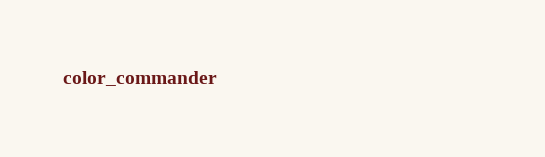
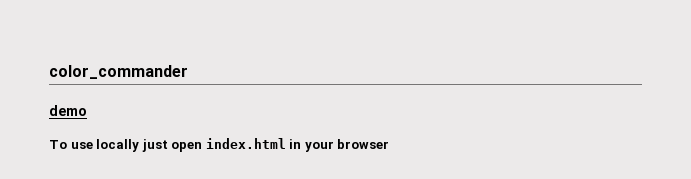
(217, 78) none -> [49,105,87,116] [49,138,390,152] // demo // To use locally just open index.html in your browser

